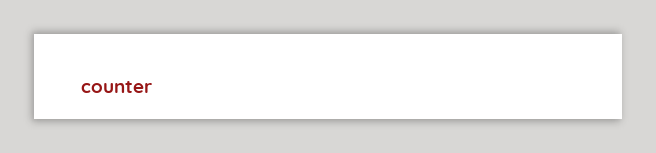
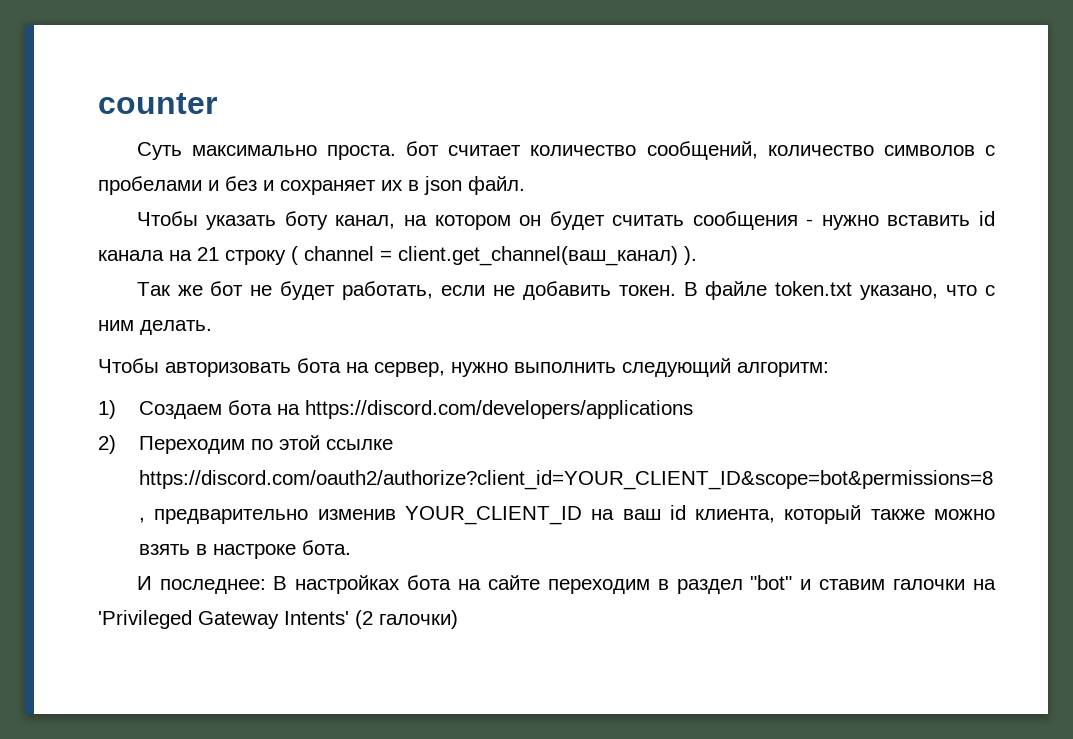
(152, 87) none -> [136,141,995,160] [98,176,525,195] [136,211,996,230] [98,246,697,266] [136,281,995,300] [98,320,212,335] [98,358,829,377] [98,400,693,419] [98,435,393,454] [138,470,993,490] [138,505,996,525] [138,540,351,559] [136,575,997,594] [98,610,458,629] // Суть максимально проста. бот считает количество сообщений, количество символов с пробелами и без и сохраняет их в json файл. // Чтобы указать боту канал, на котором он будет считать сообщения - нужно вставить id канала на 21 строку ( channel = client.get_channel(ваш_канал) ). // Так же бот не будет работать, если не добавить токен. В файле token.txt указано, что с ним делать. // Чтобы авторизовать бота на сервер, нужно выполнить следующий алгоритм: // 1) Создаем бота на https://discord.com/developers/applications // 2) Переходим по этой ссылке https://discord.com/oauth2/authorize?client_id=YOUR_CLIENT_ID&scope=bot&permissions=8 , предварительно изменив YOUR_CLIENT_ID на ваш id клиента, который также можно взять в настроке бота. // И последнее: В настройках бота на сайте переходим в раздел "bot" и ставим галочки на 'Privileged Gateway Intents' (2 галочки)

